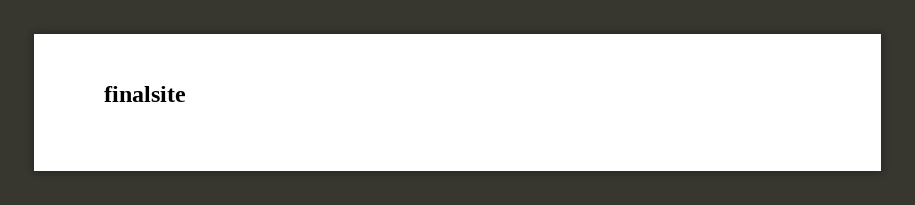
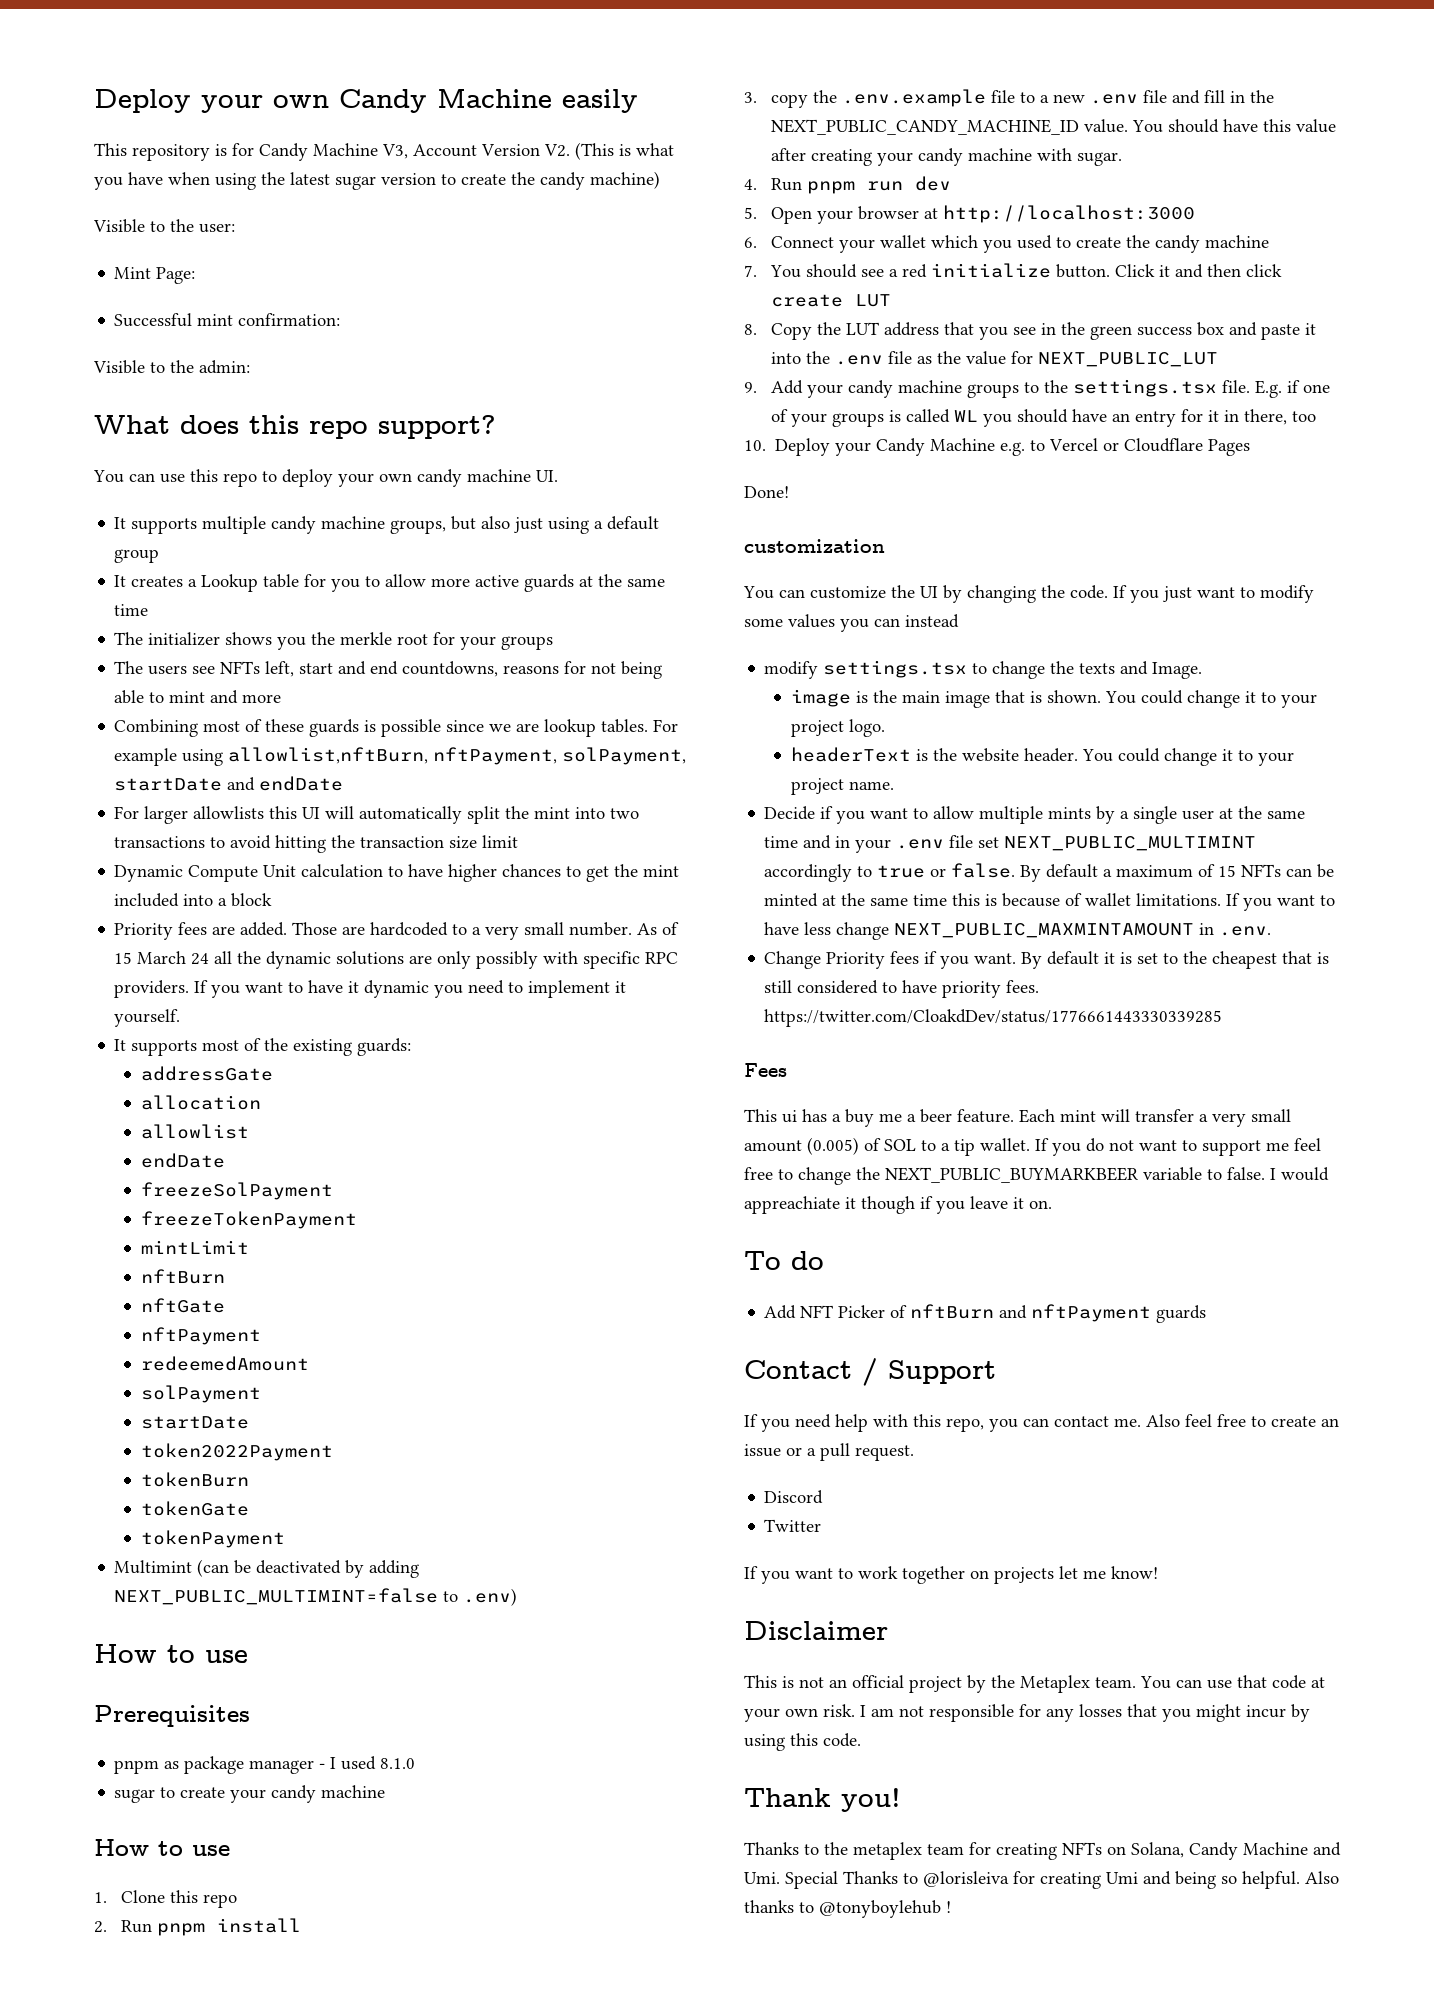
[104,86,186,102] finalsite -> [94,89,638,113] [94,142,674,161] [94,171,660,190] [93,219,235,233] [114,267,196,284] [114,313,341,327] [93,360,250,374] [94,415,496,439] [93,469,558,487] [114,516,660,534] [114,549,160,563] [114,574,666,592] [114,604,149,616] [114,632,554,650] [114,661,663,679] [114,690,282,704] [114,719,679,737] [114,747,687,766] [114,776,344,791] [114,806,640,824] [114,835,519,853] [114,864,680,882] [114,893,273,907] [114,922,680,940] [114,951,679,969] [114,980,627,998] [114,1009,181,1027] [114,1038,412,1056] [140,1066,273,1081] [140,1095,261,1110] [140,1124,249,1139] [140,1153,225,1168] [140,1182,333,1200] [140,1211,357,1229] [140,1240,249,1254] [140,1269,225,1284] [140,1298,225,1313] [140,1327,261,1345] [140,1356,309,1371] [140,1385,261,1403] [140,1416,249,1429] [140,1443,333,1461] [140,1472,249,1487] [140,1501,249,1516] [140,1530,285,1548] [114,1559,420,1578] [114,1588,518,1606] [94,1644,248,1663] [94,1705,250,1727] [114,1756,416,1774] [114,1785,386,1803] [94,1839,230,1856] [94,1890,237,1908] [94,1918,301,1936] [744,89,1274,108] [770,119,1336,135] [770,148,1122,166] [744,176,951,194] [744,205,1195,224] [744,235,1269,253] [744,263,1282,278] [770,294,891,307] [744,322,1316,340] [770,351,1218,367] [744,379,1330,398] [770,409,1316,427] [744,438,1251,456] [744,486,789,498] [744,539,885,553] [743,585,1314,603] [744,614,959,632] [764,660,1203,679] [790,689,1317,708] [790,719,885,737] [790,747,1294,766] [790,778,894,795] [764,806,1306,824] [764,835,1257,853] [764,863,1335,882] [764,893,1336,911] [764,922,1272,940] [764,951,1330,969] [764,980,1040,998] [764,1009,1223,1027] [744,1063,787,1077] [744,1109,1291,1127] [744,1137,1321,1156] [744,1167,1329,1185] [744,1196,1052,1214] [744,1251,824,1270] [764,1304,1207,1323] [744,1358,996,1386] [744,1414,1339,1432] [744,1443,914,1461] [764,1490,824,1504] [764,1519,822,1532] [744,1566,1158,1584] [744,1621,888,1640] [744,1675,1325,1693] [744,1704,1310,1722] [744,1733,861,1751] [744,1788,901,1812] [744,1842,1341,1860] [744,1871,1339,1889] [744,1900,951,1918] Deploy your own Candy Machine easily // This repository is for Candy Machine V3, Account Version V2. (This is what you have when using the latest sugar version to create the candy machine) // Visible to the user: // Mint Page: // Successful mint confirmation: // Visible to the admin: // What does this repo support? // You can use this repo to deploy your own candy machine UI. // It supports multiple candy machine groups, but also just using a default group // It creates a Lookup table for you to allow more active guards at the same time // The initializer shows you the merkle root for your groups // The users see NFTs left, start and end countdowns, reasons for not being able to mint and more // Combining most of these guards is possible since we are lookup tables. For example using allowlist,nftBurn, nftPayment, solPayment, startDate and endDate // For larger allowlists this UI will automatically split the mint into two transactions to avoid hitting the transaction size limit // Dynamic Compute Unit calculation to have higher chances to get the mint included into a block // Priority fees are added. Those are hardcoded to a very small number. As of 15 March 24 all the dynamic solutions are only possibly with specific RPC providers. If you want to have it dynamic you need to implement it yourself. // It supports most of the existing guards: // addressGate // allocation // allowlist // endDate // freezeSolPayment // freezeTokenPayment // mintLimit // nftBurn // nftGate // nftPayment // redeemedAmount // solPayment // startDate // token2022Payment // tokenBurn // tokenGate // tokenPayment // Multimint (can be deactivated by adding NEXT_PUBLIC_MULTIMINT=false to .env) // How to use // Prerequisites // pnpm as package manager - I used 8.1.0 // sugar to create your candy machine // How to use // 1. Clone this repo // 2. Run pnpm install // 3. copy the .env.example file to a new .env file and fill in the NEXT_PUBLIC_CANDY_MACHINE_ID value. You should have this value after creating your candy machine with sugar. // 4. Run pnpm run dev // 5. Open your browser at http://localhost:3000 // 6. Connect your wallet which you used to create the candy machine // 7. You should see a red initialize button. Click it and then click create LUT // 8. Copy the LUT address that you see in the green success box and paste it into the .env file as the value for NEXT_PUBLIC_LUT // 9. Add your candy machine groups to the settings.tsx file. E.g. if one of your groups is called WL you should have an entry for it in there, too // 10. Deploy your Candy Machine e.g. to Vercel or Cloudflare Pages // Done! // customization // You can customize the UI by changing the code. If you just want to modify some values you can instead // modify settings.tsx to change the texts and Image. // image is the main image that is shown. You could change it to your project logo. // headerText is the website header. You could change it to your project name. // Decide if you want to allow multiple mints by a single user at the same time and in your .env file set NEXT_PUBLIC_MULTIMINT accordingly to true or false. By default a maximum of 15 NFTs can be minted at the same time this is because of wallet limitations. If you want to have less change NEXT_PUBLIC_MAXMINTAMOUNT in .env. // Change Priority fees if you want. By default it is set to the cheapest that is still considered to have priority fees. https://twitter.com/CloakdDev/status/1776661443330339285 // Fees // This ui has a buy me a beer feature. Each mint will transfer a very small amount (0.005) of SOL to a tip wallet. If you do not want to support me feel free to change the NEXT_PUBLIC_BUYMARKBEER variable to false. I would appreachiate it though if you leave it on. // To do // Add NFT Picker of nftBurn and nftPayment guards // Contact / Support // If you need help with this repo, you can contact me. Also feel free to create an issue or a pull request. // Discord // Twitter // If you want to work together on projects let me know! // Disclaimer // This is not an official project by the Metaplex team. You can use that code at your own risk. I am not responsible for any losses that you might incur by using this code. // Thank you! // Thanks to the metaplex team for creating NFTs on Solana, Candy Machine and Umi. Special Thanks to @lorisleiva for creating Umi and being so helpful. Also thanks to @tonyboylehub !

